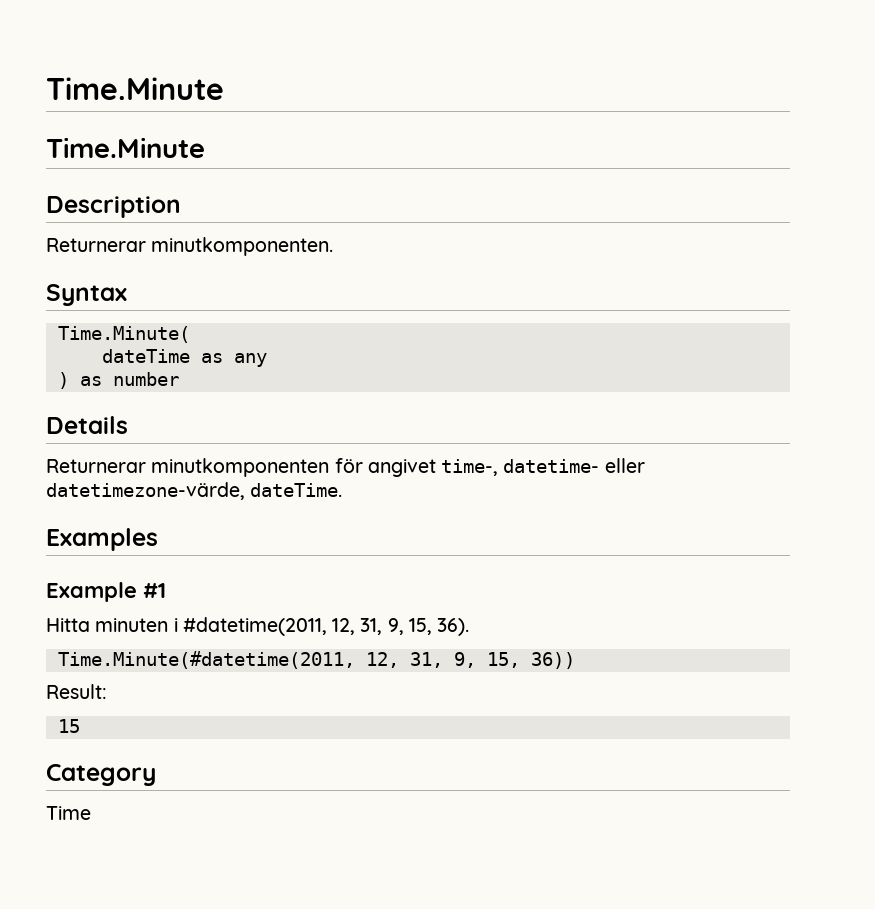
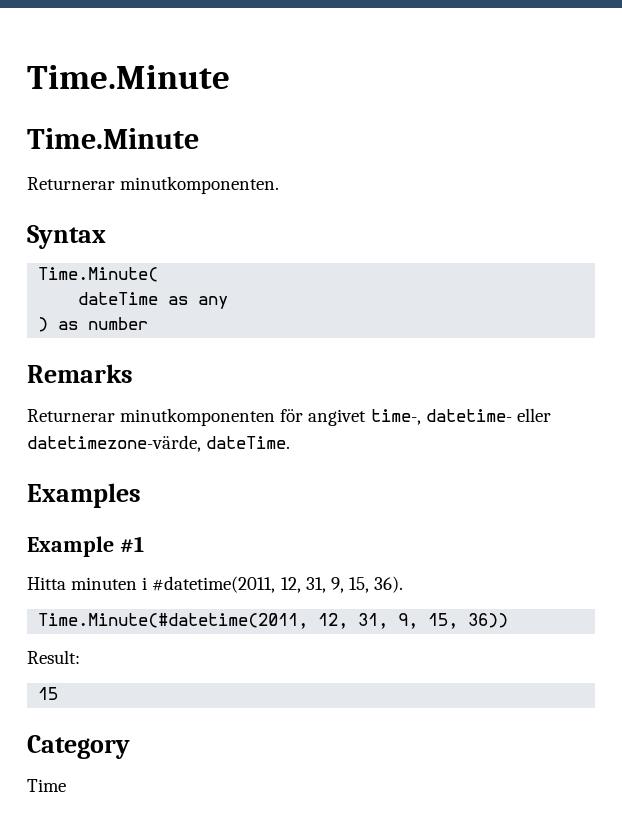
[46,196,181,218] // Description -> (199, 138) none
[46,416,128,434] Details -> [27,364,133,383] Remarks

